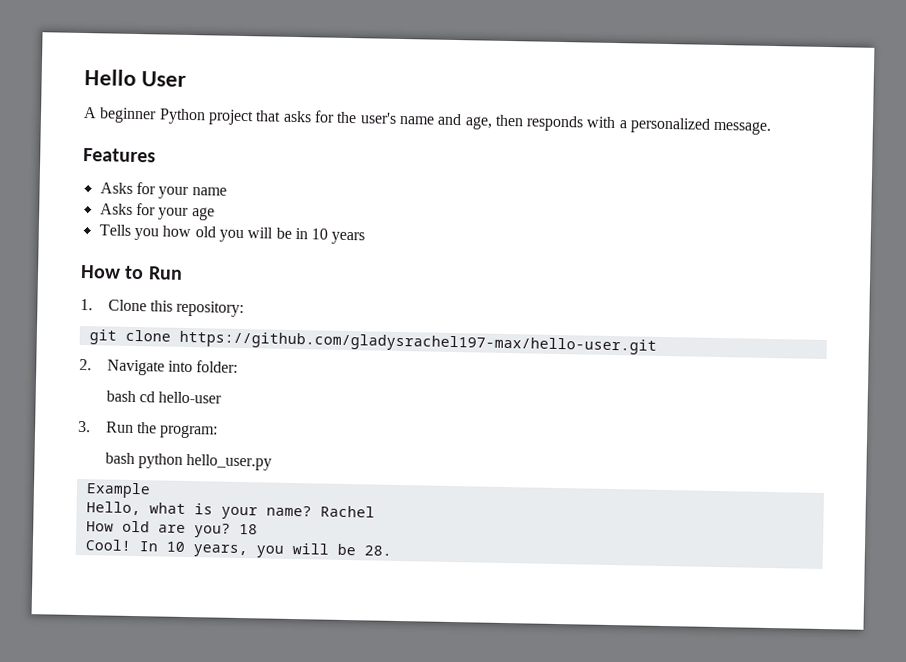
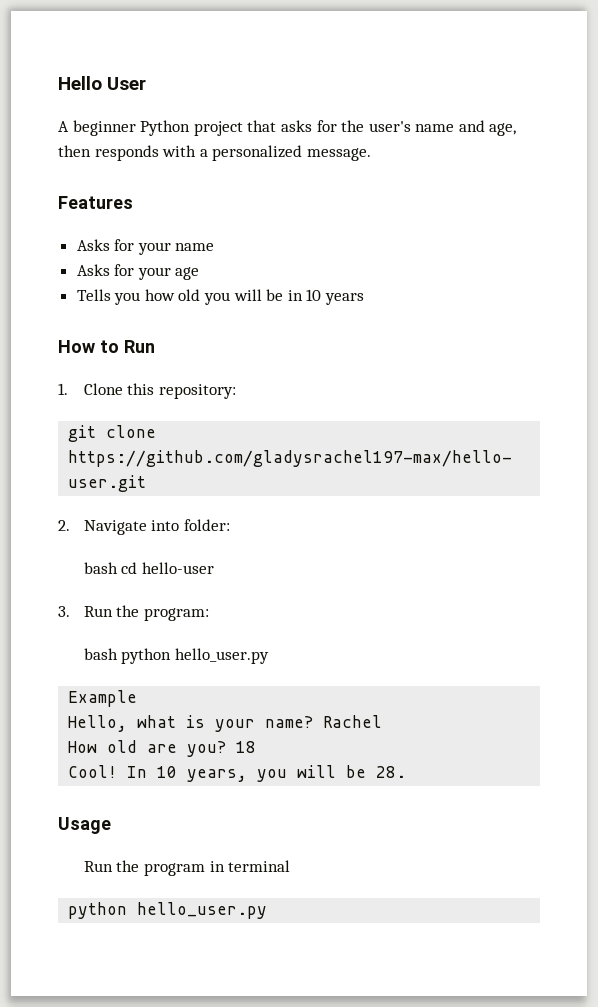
(392, 550) none -> [58,817,111,834] [83,860,291,876] [68,902,268,919] // Usage // Run the program in terminal // python hello_user.py

